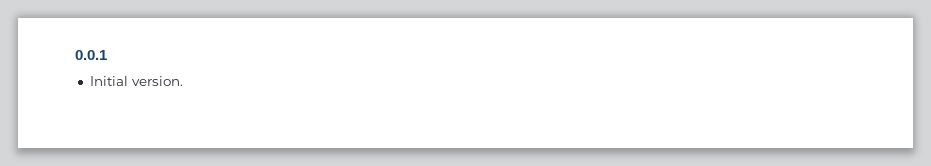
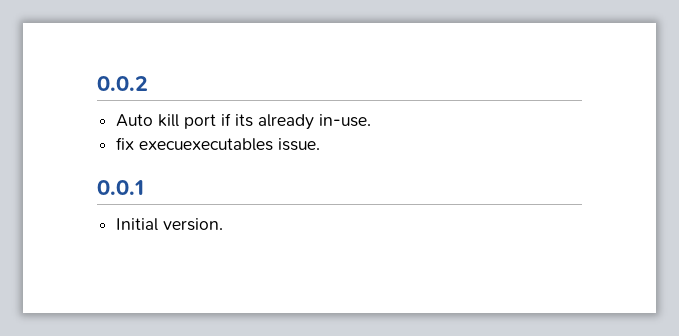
(75, 55) none -> [97,76,148,91] [116,113,372,130] [116,137,321,151] 0.0.2 // Auto kill port if its already in-use. // fix execuexecutables issue. //

